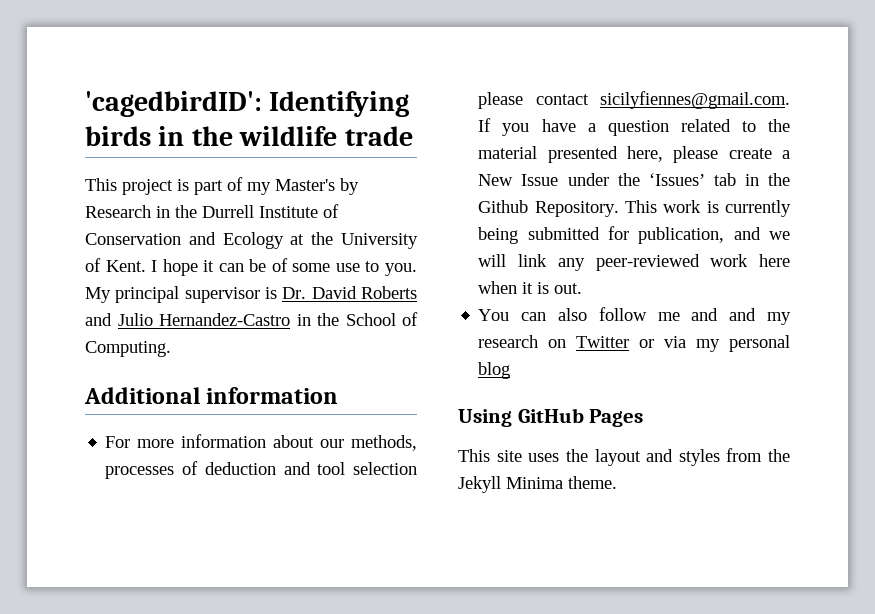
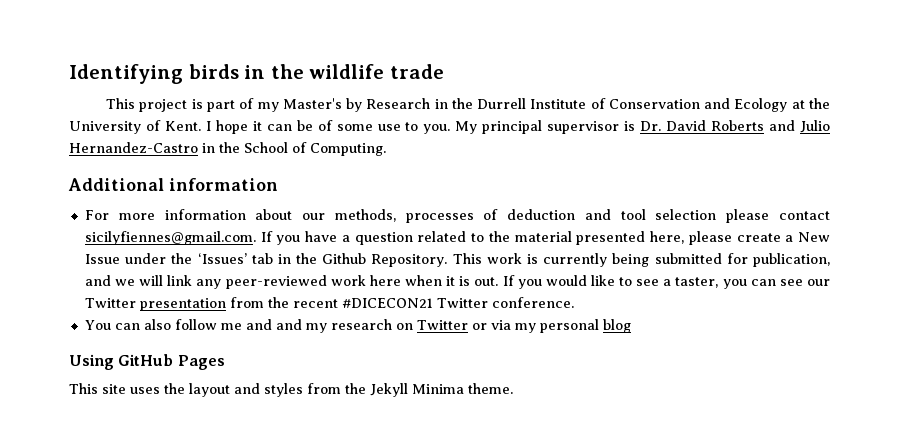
[85,91,262,117] 'cagedbirdID': -> (69, 74) none
(583, 288) none -> [502,275,830,289] [84,297,574,311] If you would like to see a taster, you can see our Twitter presentation from the recent #DICECON21 Twitter conference.

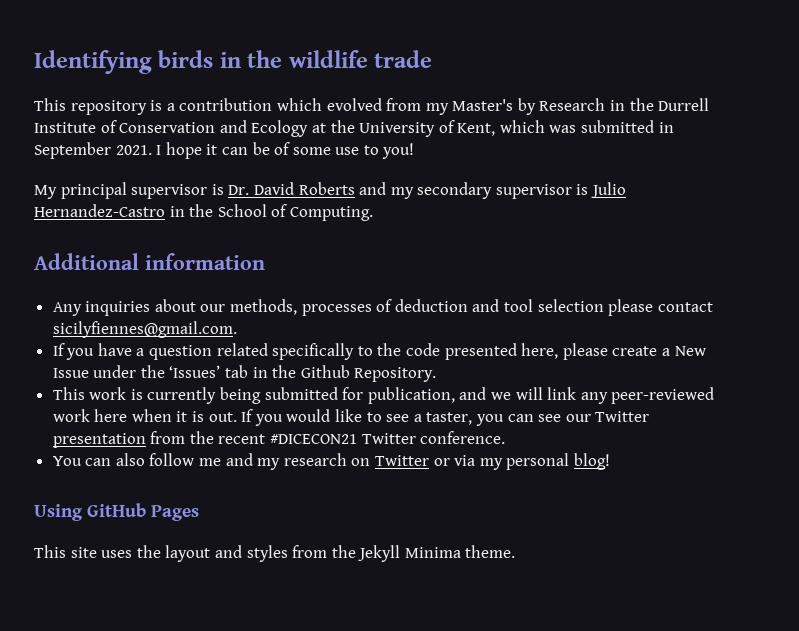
[139,98,255,112] project is part of -> [70,98,422,115] repository is a contribution which evolved from
[164,121,201,131] Kent. -> [457,120,674,136] [34,142,152,159] Kent, which was submitted in September 2021.
[423,124,451,134] you. -> [382,143,415,159] you! //
(796, 125) none -> [390,182,589,199] my secondary supervisor is
[84,209,246,220] For more information -> [52,301,151,316] Any inquiries
(256, 238) none -> (237, 329) //
(467, 236) none -> [272,343,355,360] specifically
[514,231,572,242] material -> [406,343,441,356] code
(448, 260) none -> (437, 374) //
[275,319,302,330] and -> (253, 459) none
[602,319,631,333] blog -> [573,453,610,470] blog!

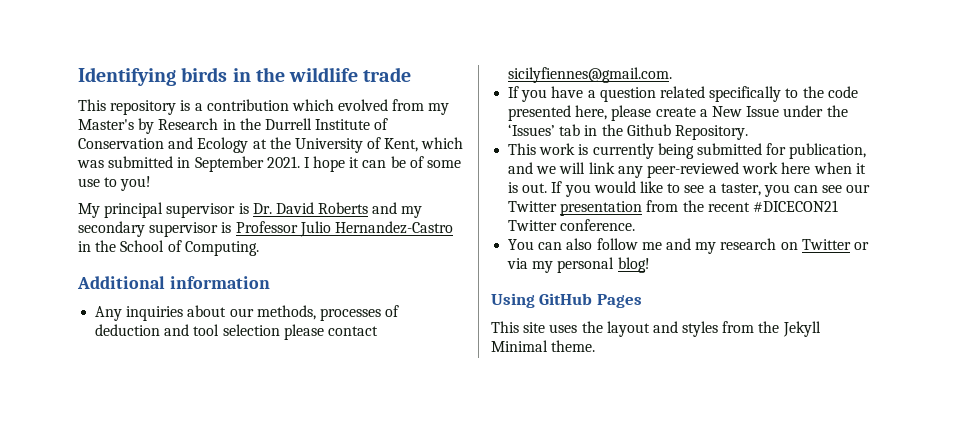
(589, 189) none -> [235,221,298,233] Professor
[404,547,461,558] Minima -> [491,340,548,352] Minimal

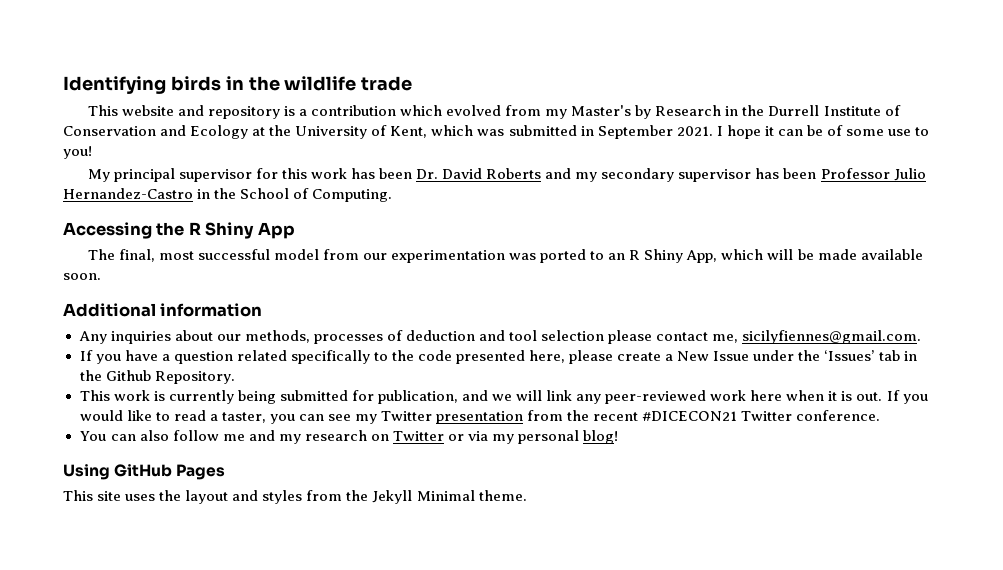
(106, 105) none -> [121,105,204,116] website and
[238,203,249,214] is -> [255,168,413,179] for this work has been
[221,222,232,233] is -> [755,168,817,179] has been
(259, 248) none -> [63,222,295,239] [87,249,923,263] [63,273,101,280] // Accessing the R Shiny App // The final, most successful model from our experimentation was ported to an R Shiny App, which will be made available soon.
(378, 331) none -> [712,334,739,343] me,
[684,185,705,193] see -> [173,410,206,421] read
[846,184,871,193] our -> [354,414,377,424] my

